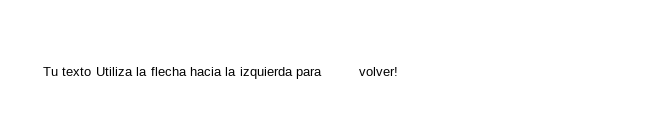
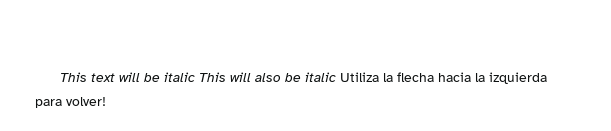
[43,67,92,76] Tu texto -> [60,72,337,82] This text will be italic This will also be italic

